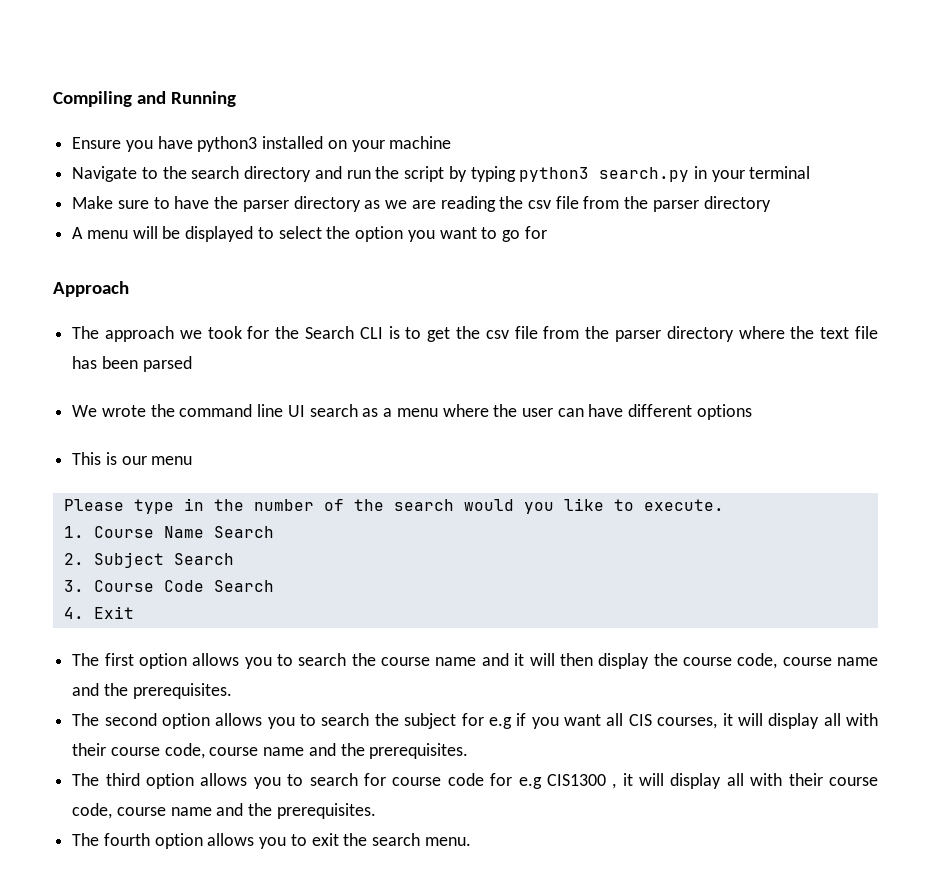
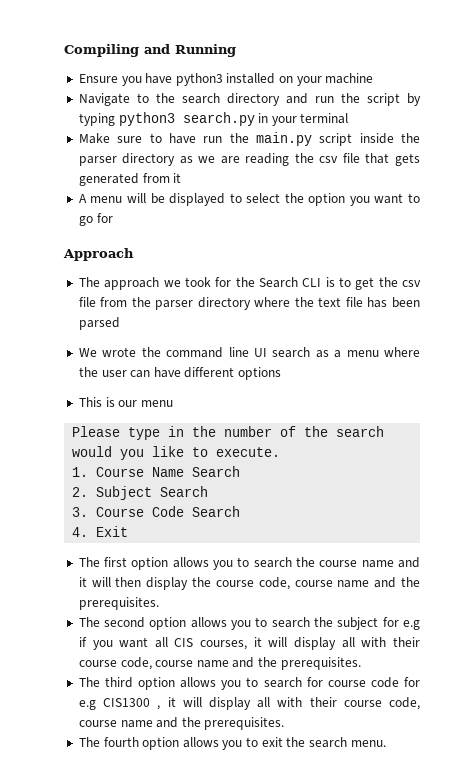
(210, 202) none -> [203,132,394,146] run the main.py script inside
[583,196,771,212] from the parser directory -> [365,153,420,166] [78,173,182,186] that gets generated from it

